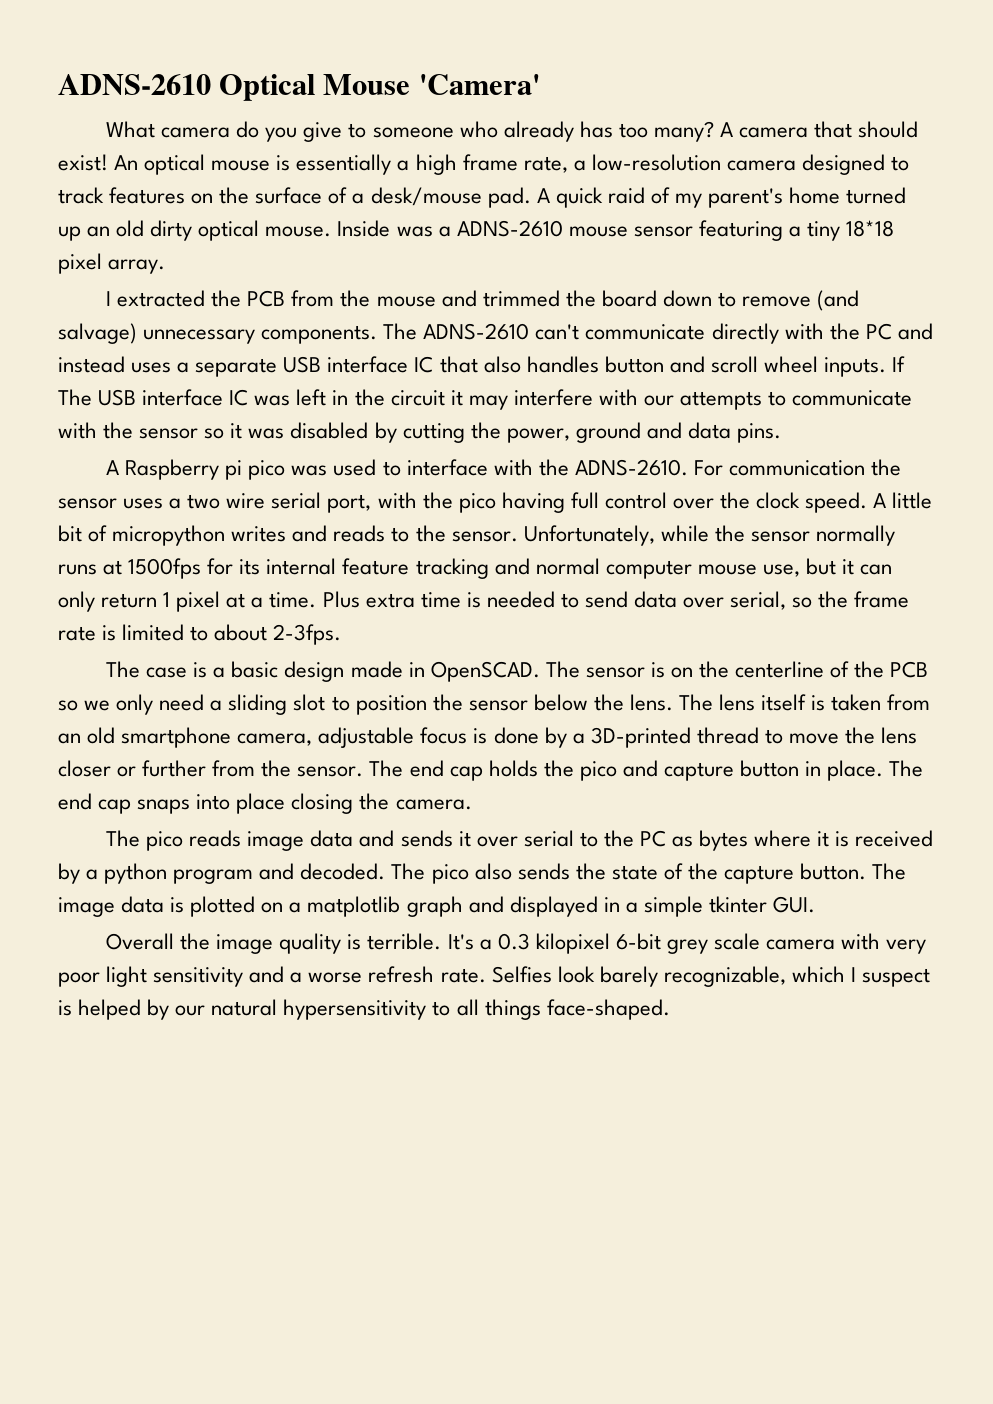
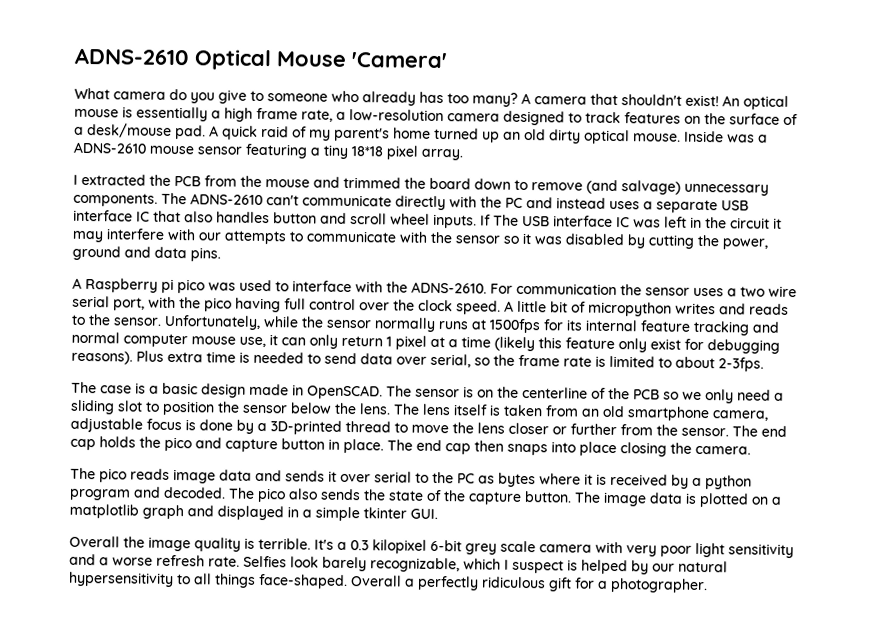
[858,121,919,138] should -> [621,94,682,106] shouldn't
[805,558,836,575] but -> (266, 342) none
[269,592,317,608] time. -> [461,336,780,354] [71,350,133,365] time (likely this feature only exist for debugging reasons).
(132, 806) none -> [474,440,504,452] then
(670, 1009) none -> [350,575,708,594] Overall a perfectly ridiculous gift for a photographer.

